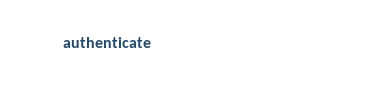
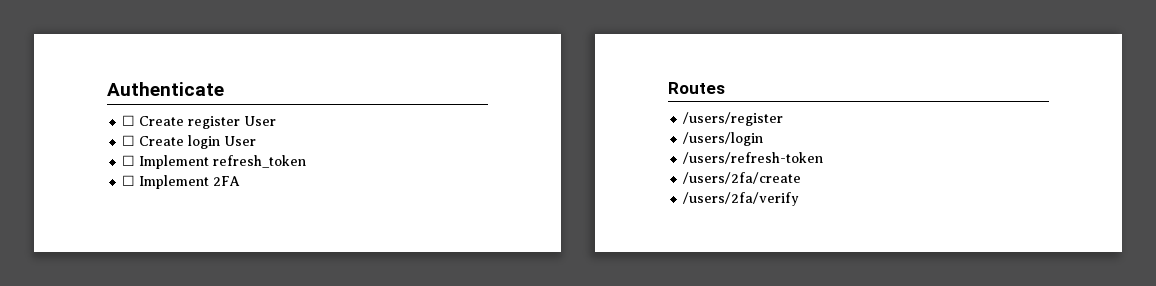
[63,37,151,48] authenticate -> [107,82,224,96] [122,115,277,129] [122,135,257,149] [122,155,307,169] [122,175,241,189] [668,82,725,94] [683,112,784,126] [683,132,764,146] [683,152,824,164] [683,172,802,184] [683,192,800,206] Authenticate // ☐ Create register User // ☐ Create login User // ☐ Implement refresh_token // ☐ Implement 2FA // Routes // /users/register // /users/login // /users/refresh-token // /users/2fa/create // /users/2fa/verify

